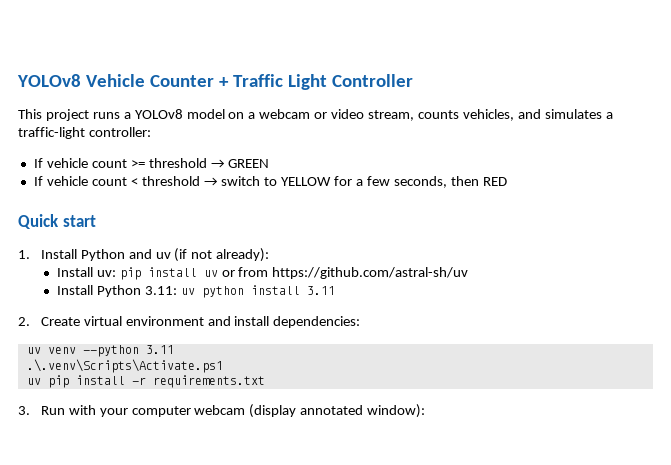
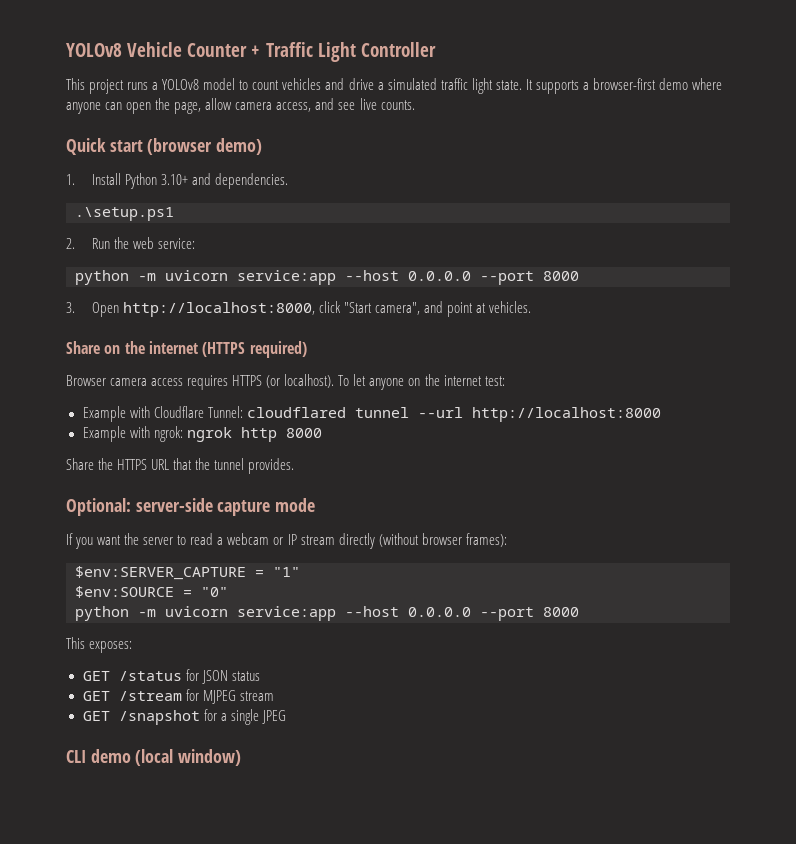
[228,109,613,121] [18,127,151,139] [33,158,270,168] [33,176,507,188] on a webcam or video stream, counts vehicles, and simulates a traffic-light controller: // If vehicle count >= threshold → GREEN // If vehicle count < threshold → switch to YELLOW for a few seconds, then RED -> [239,78,723,94] [66,98,415,114] to count vehicles and drive a simulated traffic light state. It supports a browser-first demo where anyone can open the page, allow camera access, and see live counts.
(96, 221) none -> [147,138,263,155] (browser demo)
[128,248,270,262] [56,267,469,280] [56,285,335,298] [18,316,361,328] [26,345,174,357] [26,359,223,373] [26,375,265,388] [18,404,426,418] and uv (if not already): // Install uv: pip install uv or from https://github.com/astral-sh/uv // Install Python 3.11: uv python install 3.11 // 2. Create virtual environment and install dependencies: // uv venv --python 3.11 // .\.venv\Scripts\Activate.ps1 // uv pip install -r requirements.txt // 3. Run with your computer webcam (display annotated window): -> [160,173,288,189] [75,207,174,221] [66,237,195,249] [75,270,579,285] [66,301,531,317] [66,341,307,358] [66,374,505,390] [82,406,661,422] [82,426,322,442] [66,458,295,474] [66,498,316,516] [66,533,507,549] [75,566,300,580] [75,586,228,598] [75,606,579,621] [66,637,133,653] [82,669,260,684] [82,689,274,704] [82,709,286,725] [66,749,242,766] 3.10+ and dependencies. // .\setup.ps1 // 2. Run the web service: // python -m uvicorn service:app --host 0.0.0.0 --port 8000 // 3. Open http://localhost:8000, click "Start camera", and point at vehicles. // Share on the internet (HTTPS required) // Browser camera access requires HTTPS (or localhost). To let anyone on the internet test: // Example with Cloudflare Tunnel: cloudflared tunnel --url http://localhost:8000 // Example with ngrok: ngrok http 8000 // Share the HTTPS URL that the tunnel provides. // Optional: server-side capture mode // If you want the server to read a webcam or IP stream directly (without browser frames): // $env:SERVER_CAPTURE = "1" // $env:SOURCE = "0" // python -m uvicorn service:app --host 0.0.0.0 --port 8000 // This exposes: // GET /status for JSON status // GET /stream for MJPEG stream // GET /snapshot for a single JPEG // CLI demo (local window)

